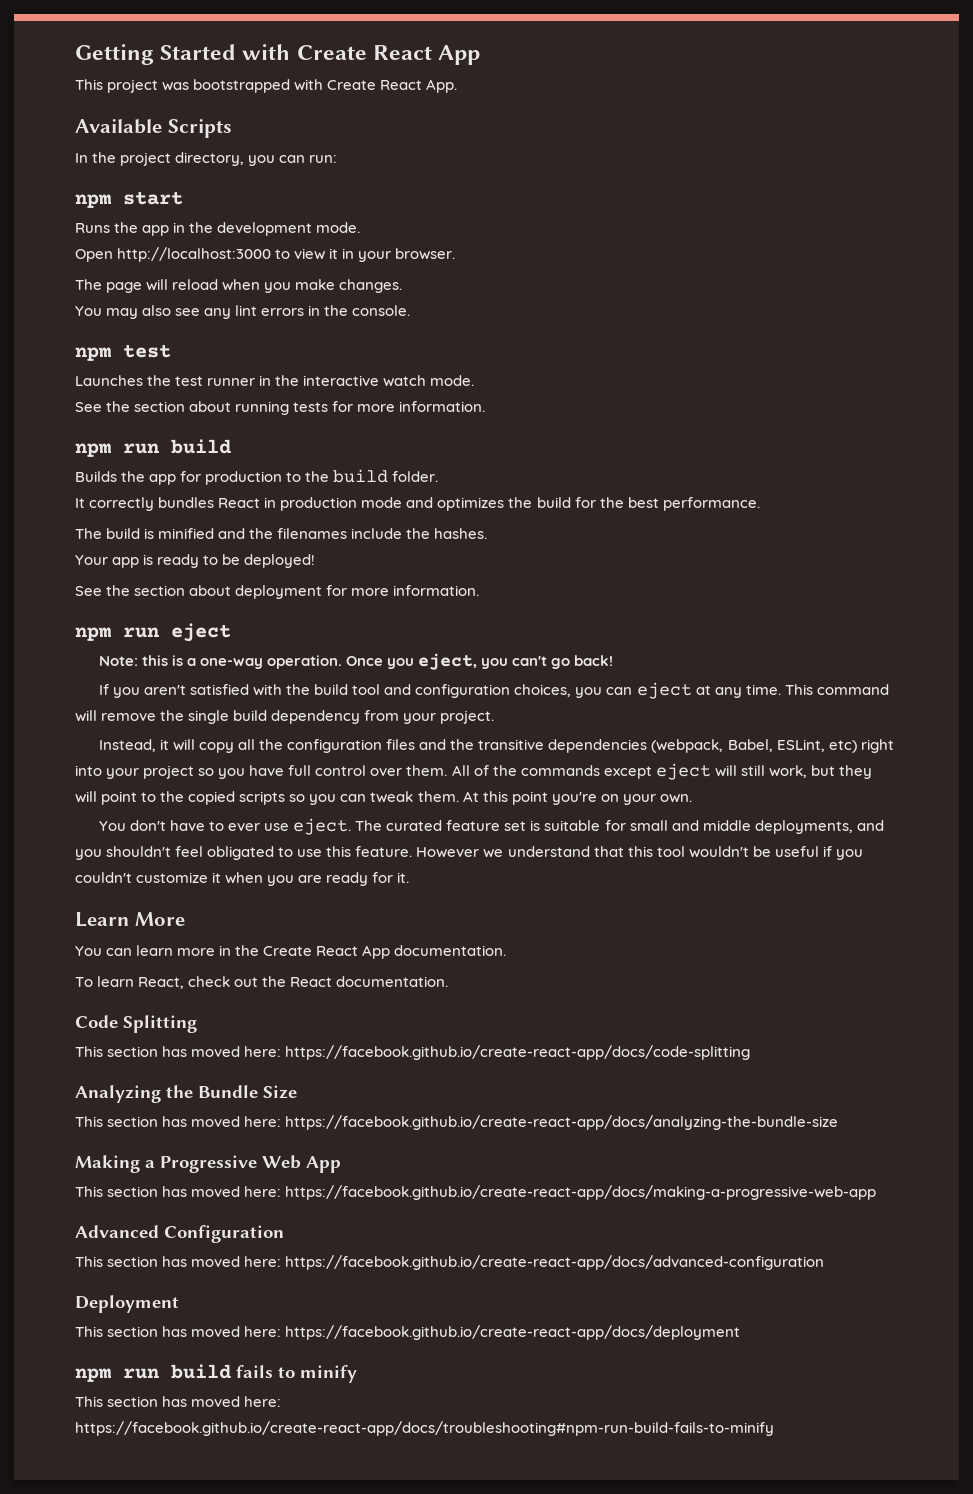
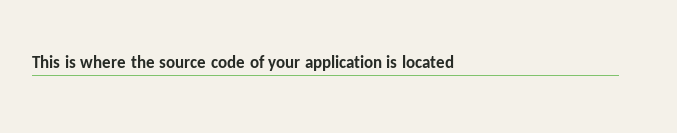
[75,44,481,65] [75,79,458,93] [75,119,232,138] [75,152,338,166] [75,191,183,208] [75,222,361,236] [75,247,456,262] [75,279,403,293] [75,305,411,319] [75,344,171,361] [75,375,475,387] [75,401,486,415] [75,439,231,457] [75,469,439,485] [75,497,760,511] [75,528,488,539] [75,554,316,568] [75,585,480,599] [75,623,231,642] [98,653,614,670] [98,682,889,699] [75,710,495,724] [98,739,894,753] [75,763,872,780] [75,791,692,805] [98,818,884,835] [75,846,863,860] [75,872,410,886] [75,912,185,927] [75,945,507,959] [75,976,449,989] [75,1015,197,1033] [75,1045,751,1060] [75,1085,297,1103] [75,1115,839,1130] [75,1155,341,1173] [75,1185,877,1200] [75,1225,284,1243] [75,1255,825,1270] [75,1295,179,1313] [75,1325,741,1340] [75,1364,357,1383] [75,1396,282,1407] [75,1421,774,1436] Getting Started with Create React App // This project was bootstrapped with Create React App. // Available Scripts // In the project directory, you can run: // npm start // Runs the app in the development mode. // Open http://localhost:3000 to view it in your browser. // The page will reload when you make changes. // You may also see any lint errors in the console. // npm test // Launches the test runner in the interactive watch mode. // See the section about running tests for more information. // npm run build // Builds the app for production to the build folder. // It correctly bundles React in production mode and optimizes the build for the best performance. // The build is minified and the filenames include the hashes. // Your app is ready to be deployed! // See the section about deployment for more information. // npm run eject // Note: this is a one-way operation. Once you eject, you can't go back! // If you aren't satisfied with the build tool and configuration choices, you can eject at any time. This command will remove the single build dependency from your project. // Instead, it will copy all the configuration files and the transitive dependencies (webpack, Babel, ESLint, etc) right into your project so you have full control over them. All of the commands except eject will still work, but they will point to the copied scripts so you can tweak them. At this point you're on your own. // You don't have to ever use eject. The curated feature set is suitable for small and middle deployments, and you shouldn't feel obligated to use this feature. However we understand that this tool wouldn't be useful if you couldn't customize it when you are ready for it. // Learn More // You can learn more in the Create React App documentation. // To learn React, check out the React documentation. // Code Splitting // This section has moved here: https://facebook.github.io/create-react-app/docs/code-splitting // Analyzing the Bundle Size // This section has moved here: https://facebook.github.io/create-react-app/docs/analyzing-the-bundle-size // Making a Progressive Web App // This section has moved here: https://facebook.github.io/create-react-app/docs/making-a-progressive-web-app // Advanced Configuration // This section has moved here: https://facebook.github.io/create-react-app/docs/advanced-configuration // Deployment // This section has moved here: https://facebook.github.io/create-react-app/docs/deployment // npm run build fails to minify // This section has moved here: https://facebook.github.io/create-react-app/docs/troubleshooting#npm-run-build-fails-to-minify -> [32,55,454,71] This is where the source code of your application is located

